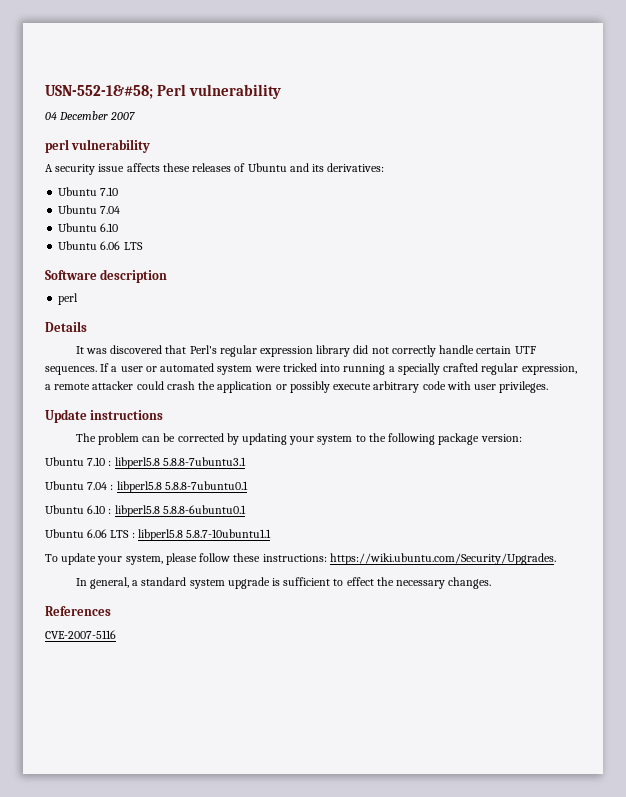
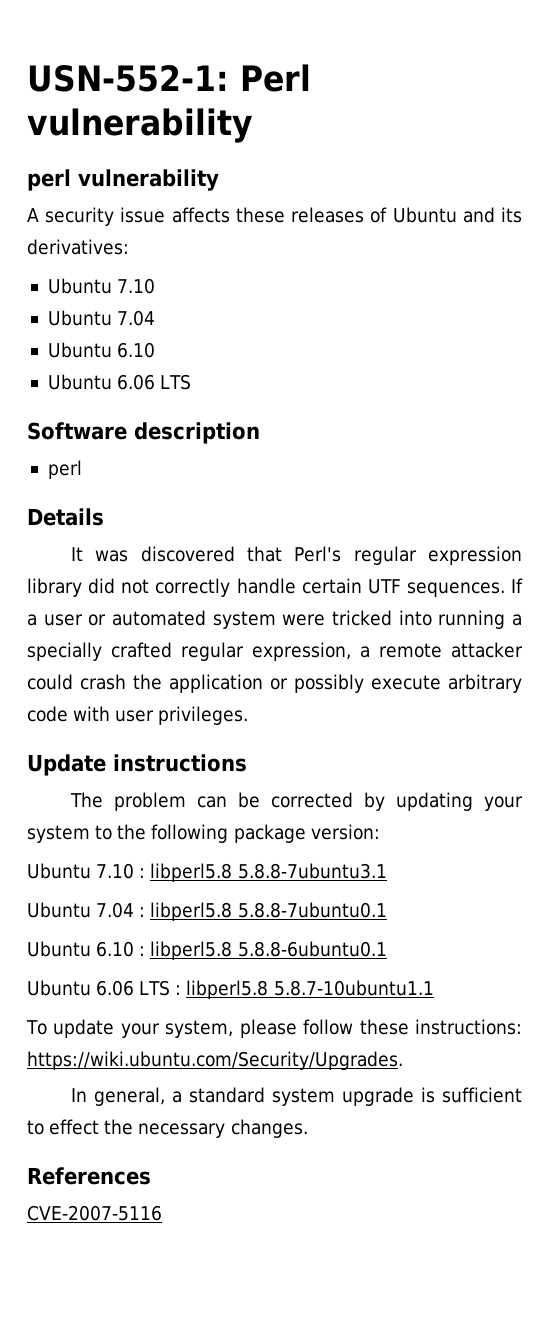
[45,85,153,99] USN-552-1&#58; -> [27,65,229,92] USN-552-1:
[45,111,136,120] // 04 December 2007 -> (253, 125) none

